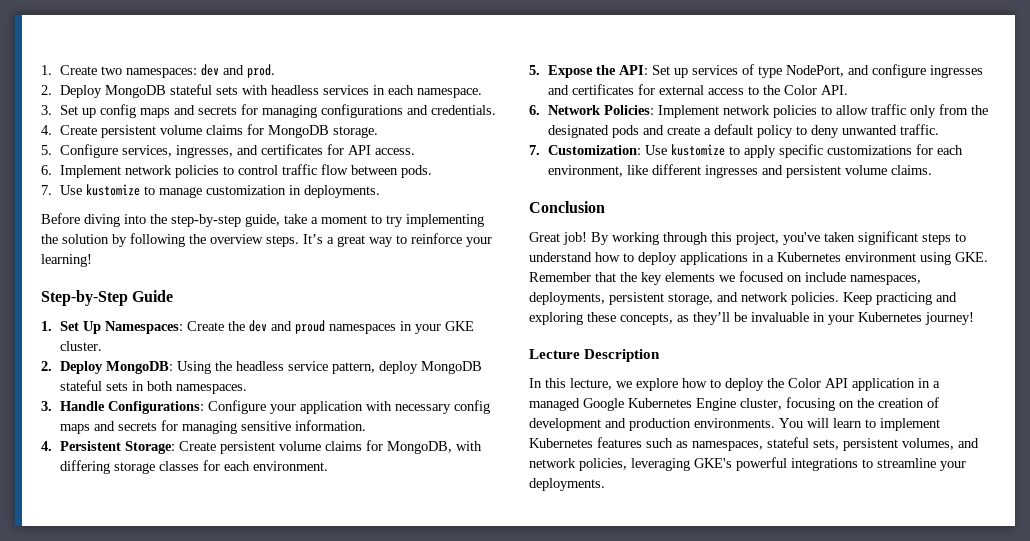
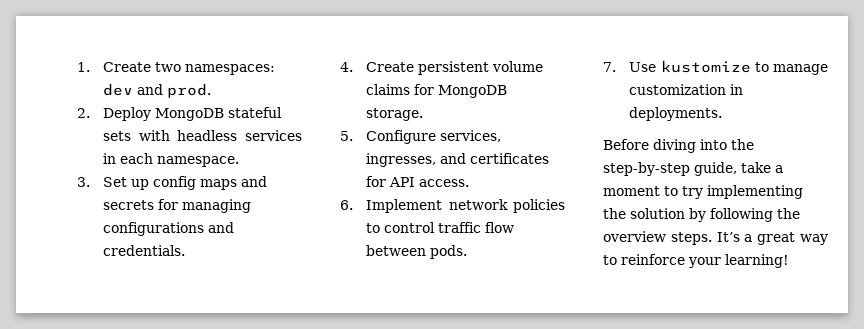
[41,290,174,306] [41,320,475,334] [60,341,103,351] [41,361,483,374] [60,380,248,394] [41,400,491,414] [60,420,367,434] [41,440,483,454] [60,460,329,474] [529,64,984,78] [548,84,849,95] [529,104,989,118] [548,124,940,138] [529,144,964,158] [548,164,933,178] [529,201,605,213] [529,231,966,245] [529,252,988,265] [529,271,921,285] [529,292,957,305] [529,312,974,325] [529,349,661,362] [529,378,940,391] [529,397,939,411] [529,418,940,431] [529,437,979,451] [529,457,966,471] [529,478,605,491] // Step-by-Step Guide // 1. Set Up Namespaces: Create the dev and proud namespaces in your GKE cluster. // 2. Deploy MongoDB: Using the headless service pattern, deploy MongoDB stateful sets in both namespaces. // 3. Handle Configurations: Configure your application with necessary config maps and secrets for managing sensitive information. // 4. Persistent Storage: Create persistent volume claims for MongoDB, with differing storage classes for each environment. // 5. Expose the API: Set up services of type NodePort, and configure ingresses and certificates for external access to the Color API. // 6. Network Policies: Implement network policies to allow traffic only from the designated pods and create a default policy to deny unwanted traffic. // 7. Customization: Use kustomize to apply specific customizations for each environment, like different ingresses and persistent volume claims. // Conclusion // Great job! By working through this project, you've taken significant steps to understand how to deploy applications in a Kubernetes environment using GKE. Remember that the key elements we focused on include namespaces, deployments, persistent storage, and network policies. Keep practicing and exploring these concepts, as they’ll be invaluable in your Kubernetes journey! // Lecture Description // In this lecture, we explore how to deploy the Color API application in a managed Google Kubernetes Engine cluster, focusing on the creation of development and production environments. You will learn to implement Kubernetes features such as namespaces, stateful sets, persistent volumes, and network policies, leveraging GKE's powerful integrations to streamline your deployments. -> (789, 261) none

